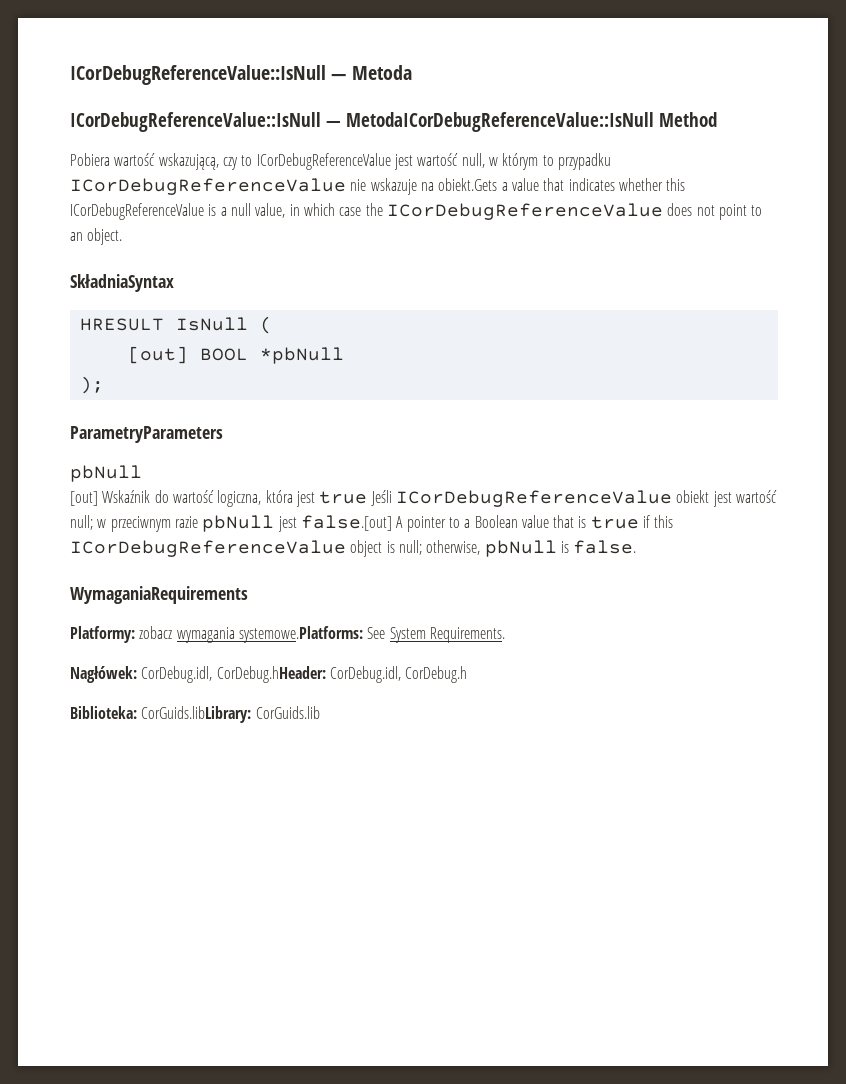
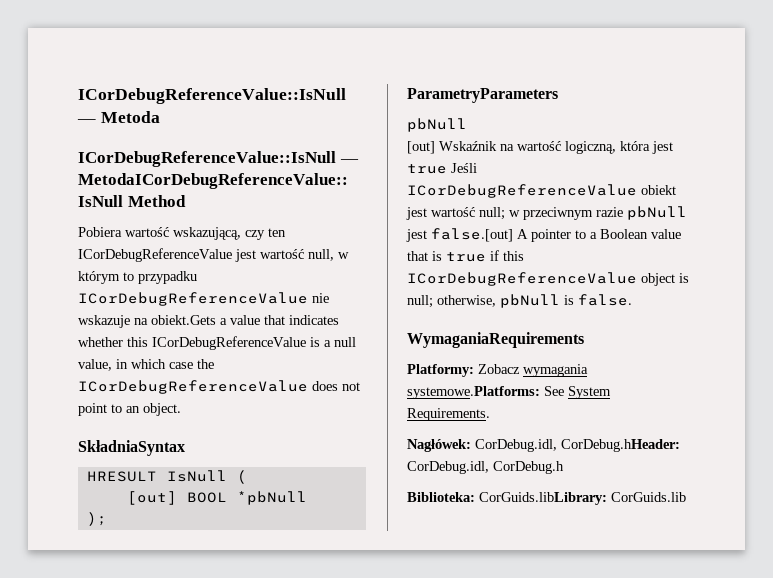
[241,155,253,166] to -> [268,228,286,237] ten
[154,490,262,507] do wartość logiczna, -> [500,141,616,154] na wartość logiczną,
[139,626,173,639] zobacz -> [478,364,520,374] Zobacz

